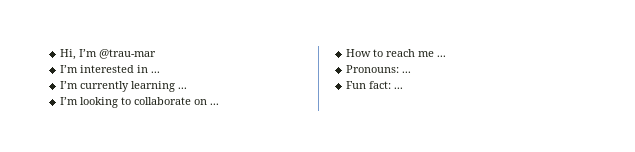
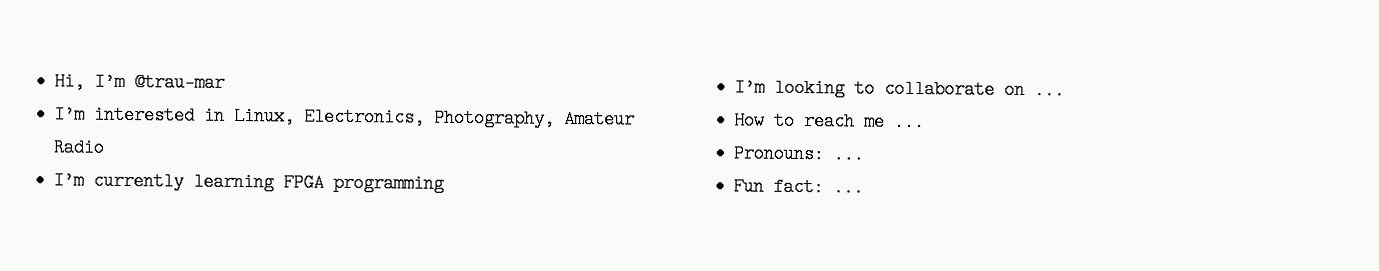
[151,71,161,73] ... -> [234,106,636,129] [53,138,105,157] Linux, Electronics, Photography, Amateur Radio
[178,87,188,89] ... -> [283,173,445,193] FPGA programming

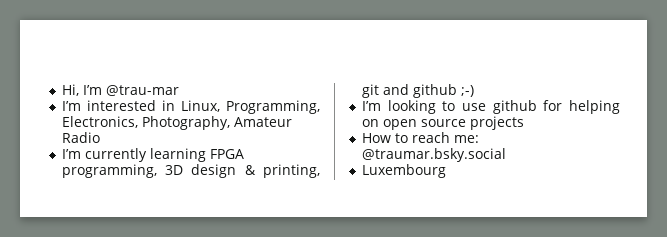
(296, 116) none -> [225,100,320,114] Programming,
[333,173,445,193] [734,78,1066,100] [734,111,926,132] [733,144,865,164] [733,177,865,197] programming // I’m looking to collaborate on ... // How to reach me ... // Pronouns: ... // Fun fact: ... -> [61,164,320,178] [361,84,474,98] [361,100,620,114] [361,116,524,130] [361,132,479,143] [361,148,506,162] [361,164,446,178] programming, 3D design & printing, git and github ;-) // I’m looking to use github for helping on open source projects // How to reach me: @traumar.bsky.social // Luxembourg

